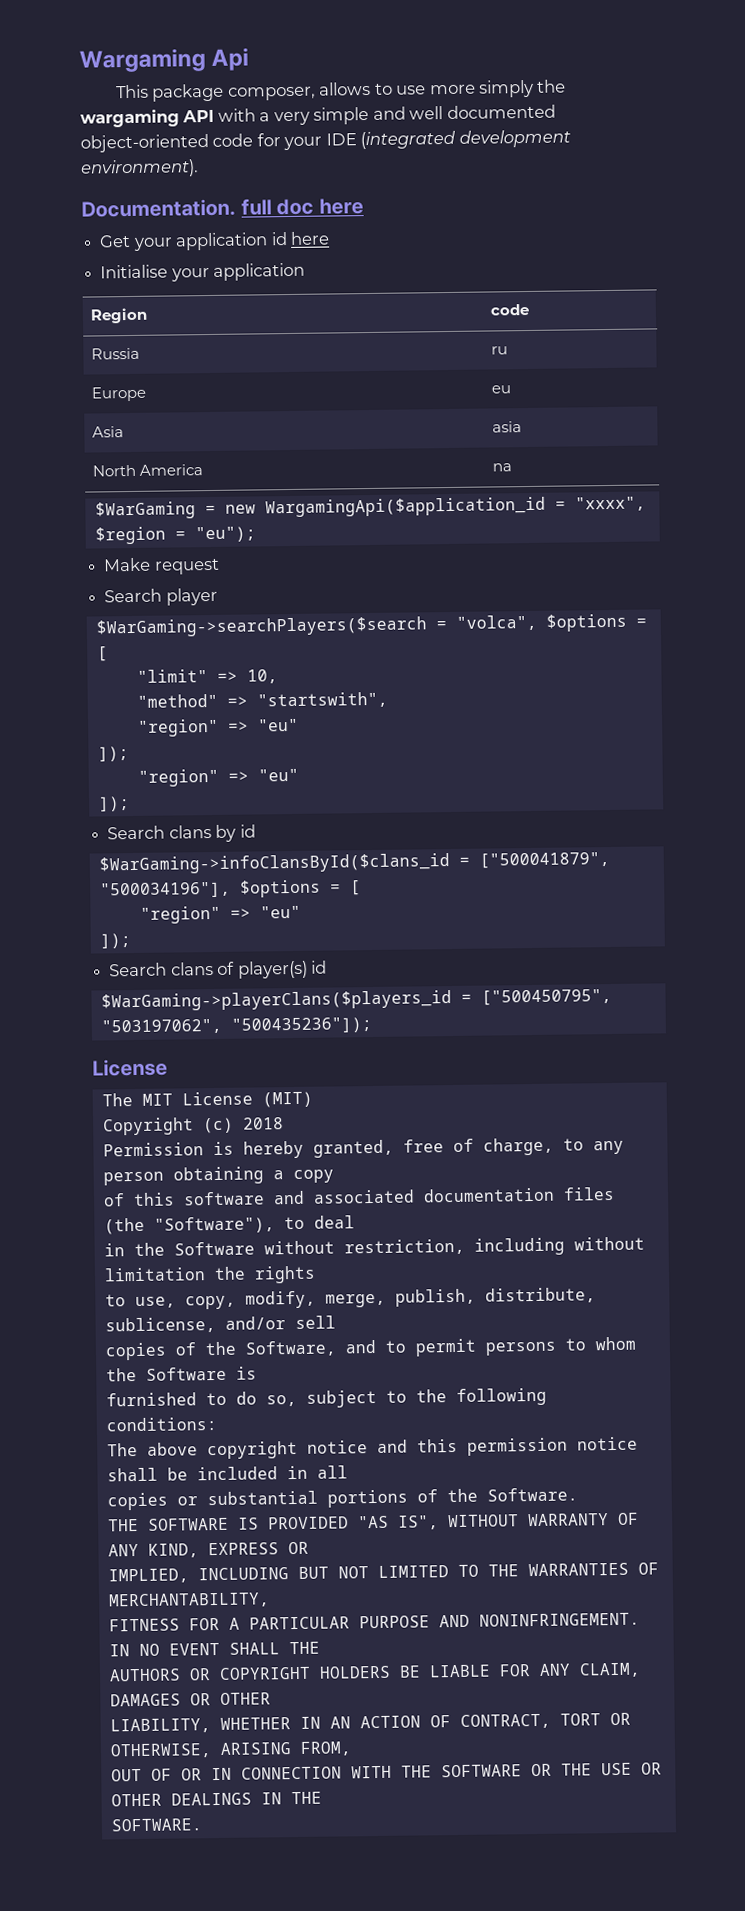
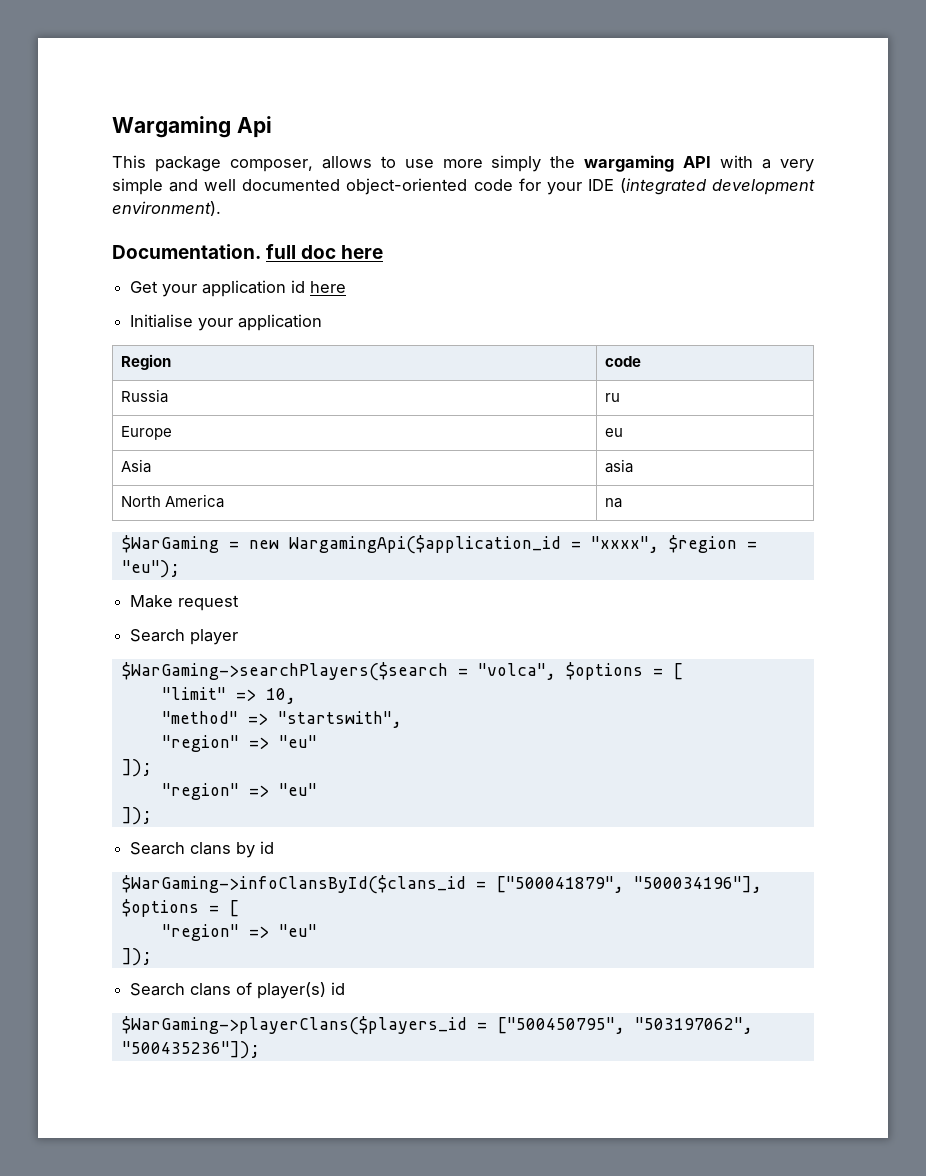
[92,1058,168,1077] [101,1091,313,1108] [102,1117,284,1136] [102,1137,624,1159] [102,1166,334,1186] [102,1186,615,1207] [103,1215,355,1235] [103,1236,645,1257] [103,1265,316,1284] [104,1287,596,1310] [104,1315,336,1334] [104,1336,636,1361] [105,1366,257,1382] [105,1387,547,1408] [105,1416,217,1432] [106,1436,638,1460] [106,1465,348,1482] [106,1487,578,1511] [107,1512,639,1532] [107,1541,309,1558] [107,1562,659,1584] [108,1592,270,1609] [108,1612,640,1632] [108,1641,320,1657] [108,1662,641,1682] [109,1692,271,1707] [109,1712,631,1734] [109,1741,352,1759] [110,1762,662,1782] [110,1791,322,1807] [110,1818,202,1832] // License // The MIT License (MIT) // Copyright (c) 2018 // Permission is hereby granted, free of charge, to any person obtaining a copy // of this software and associated documentation files (the "Software"), to deal // in the Software without restriction, including without limitation the rights // to use, copy, modify, merge, publish, distribute, sublicense, and/or sell // copies of the Software, and to permit persons to whom the Software is // furnished to do so, subject to the following conditions: // The above copyright notice and this permission notice shall be included in all // copies or substantial portions of the Software. // THE SOFTWARE IS PROVIDED "AS IS", WITHOUT WARRANTY OF ANY KIND, EXPRESS OR // IMPLIED, INCLUDING BUT NOT LIMITED TO THE WARRANTIES OF MERCHANTABILITY, // FITNESS FOR A PARTICULAR PURPOSE AND NONINFRINGEMENT. IN NO EVENT SHALL THE // AUTHORS OR COPYRIGHT HOLDERS BE LIABLE FOR ANY CLAIM, DAMAGES OR OTHER // LIABILITY, WHETHER IN AN ACTION OF CONTRACT, TORT OR OTHERWISE, ARISING FROM, // OUT OF OR IN CONNECTION WITH THE SOFTWARE OR THE USE OR OTHER DEALINGS IN THE // SOFTWARE. -> (260, 1050) none

